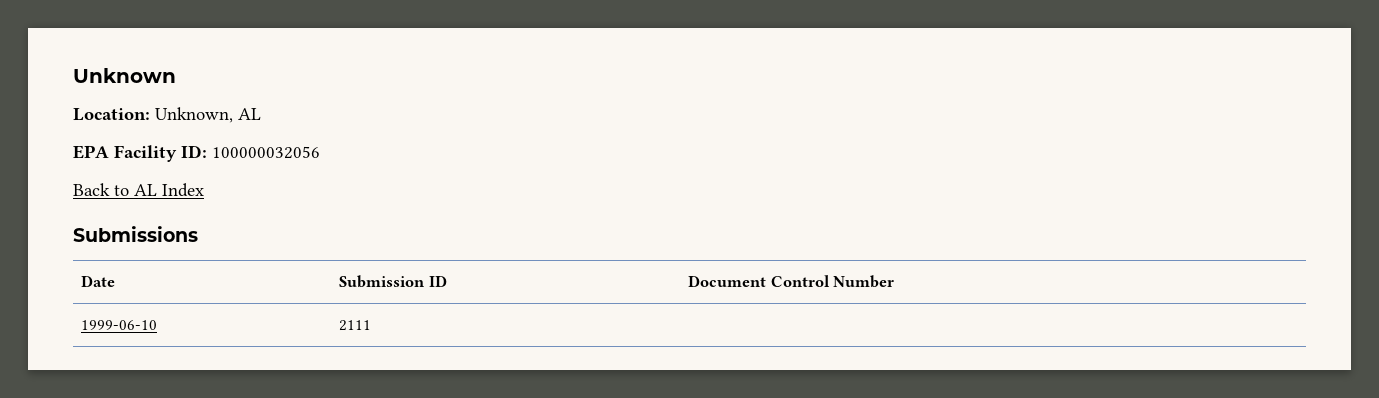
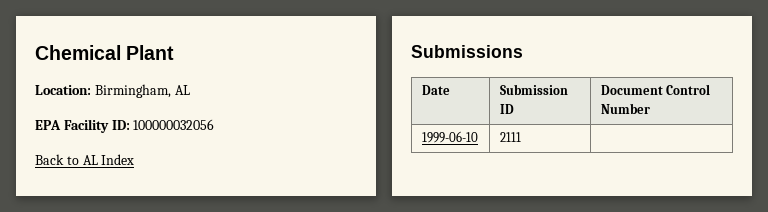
[73,68,176,83] Unknown -> [35,45,175,60] Chemical Plant
[155,107,233,123] Unknown, -> [94,84,171,98] Birmingham,

